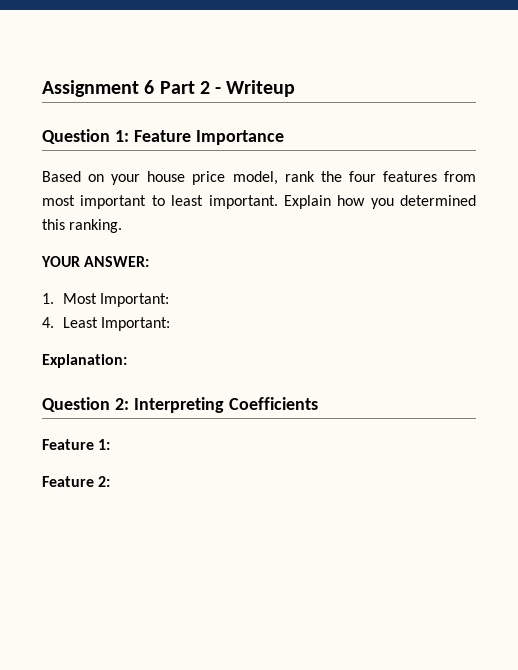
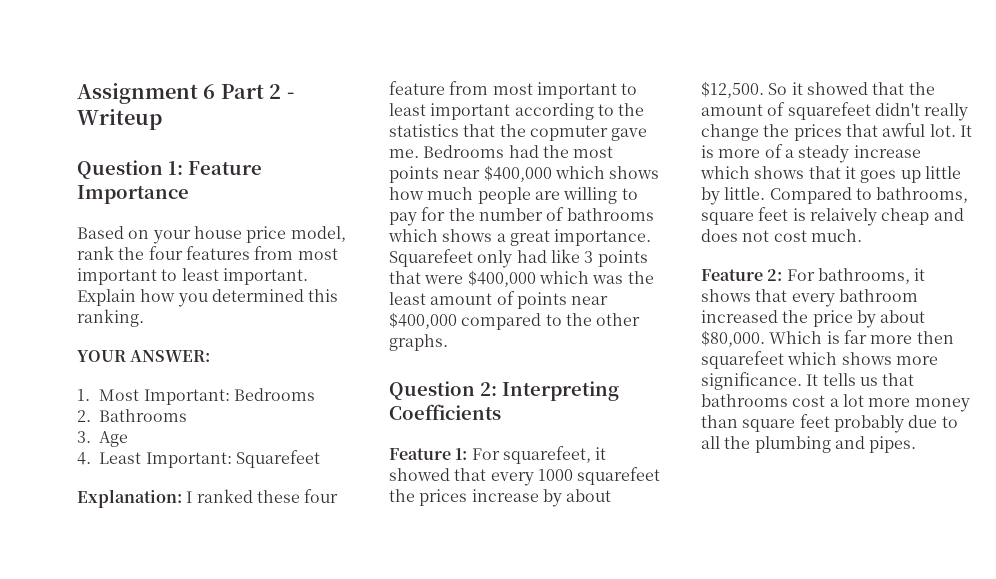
(170, 300) none -> [233,388,315,401] [77,409,188,422] [77,431,129,447] Bedrooms // 2. Bathrooms // 3. Age
(171, 324) none -> [235,450,320,468] Squarefeet
(127, 361) none -> [186,489,339,503] [389,81,638,99] [389,103,645,120] [389,124,648,141] [389,145,614,158] [389,165,660,183] [389,187,638,204] [389,207,654,226] [388,229,652,246] [389,249,648,268] [389,270,654,287] [389,291,609,309] [389,312,641,330] [389,334,448,351] I ranked these four feature from most important to least important according to the statistics that the copmuter gave me. Bedrooms had the most points near $400,000 which shows how much people are willing to pay for the number of bathrooms which shows a great importance. Squarefeet only had like 3 points that were $400,000 which was the least amount of points near $400,000 compared to the other graphs.
[42,476,111,487] // Feature 2: -> [471,446,607,464] [389,467,661,486] [389,489,612,507] [701,81,935,98] [701,102,969,121] [701,123,972,141] [701,144,921,163] [700,166,961,183] [701,187,969,205] [701,207,964,226] [701,229,862,242] [701,268,926,284] [701,289,918,307] [701,310,926,328] [701,330,954,347] [701,351,938,369] [701,372,915,390] [701,394,970,412] [701,414,958,433] [701,436,917,453] For squarefeet, it showed that every 1000 squarefeet the prices increase by about $12,500. So it showed that the amount of squarefeet didn't really change the prices that awful lot. It is more of a steady increase which shows that it goes up little by little. Compared to bathrooms, square feet is relaively cheap and does not cost much. // Feature 2: For bathrooms, it shows that every bathroom increased the price by about $80,000. Which is far more then squarefeet which shows more significance. It tells us that bathrooms cost a lot more money than square feet probably due to all the plumbing and pipes.

